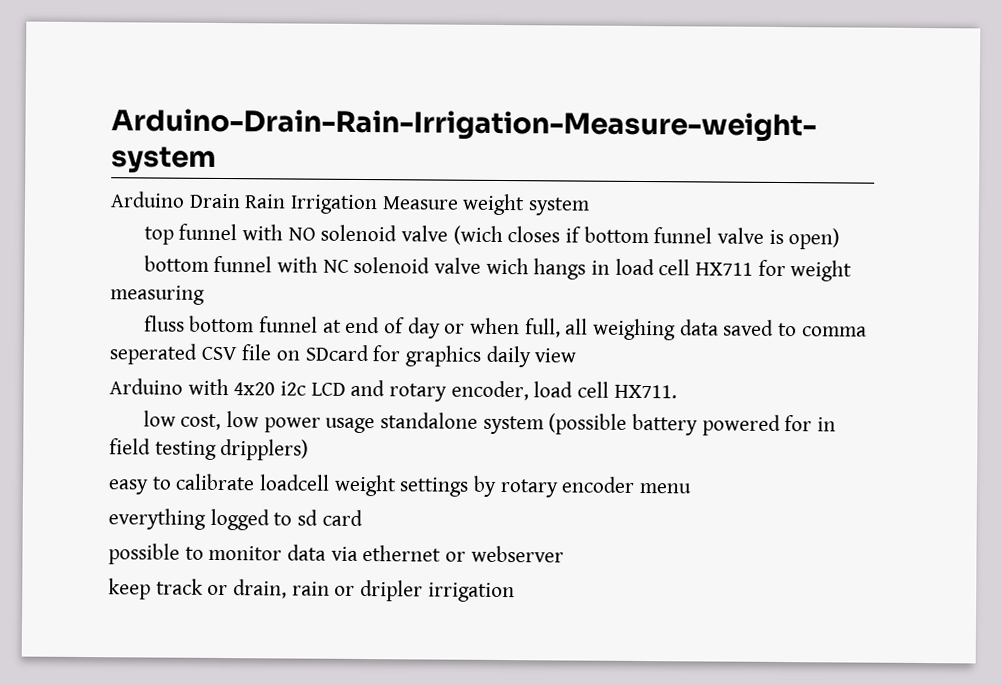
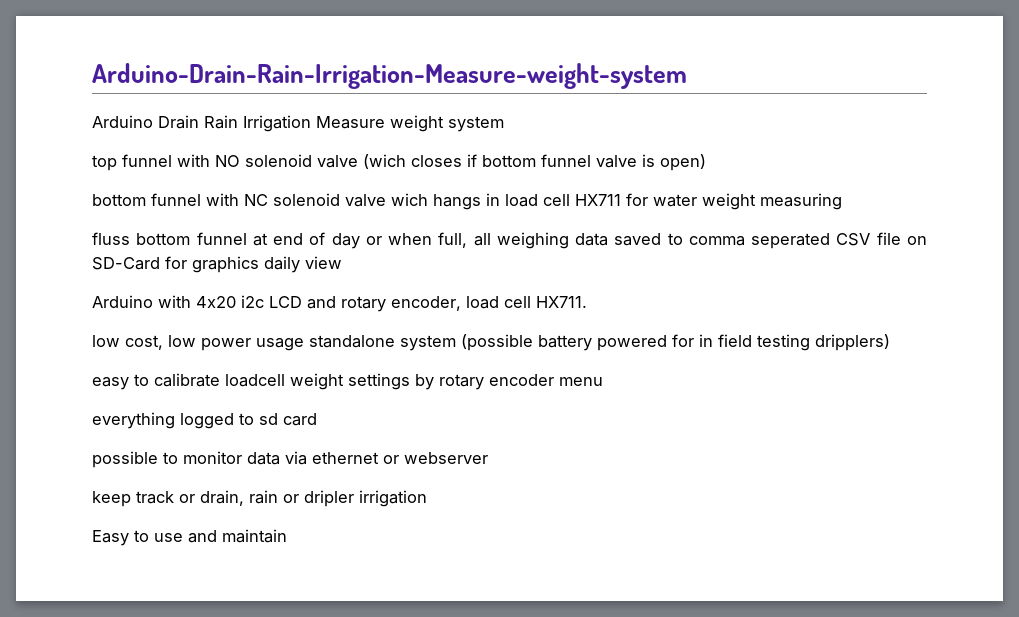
(786, 268) none -> [653,194,697,207] water
[304,344,369,362] SDcard -> [92,257,160,270] SD-Card
(515, 592) none -> [92,529,287,546] // Easy to use and maintain

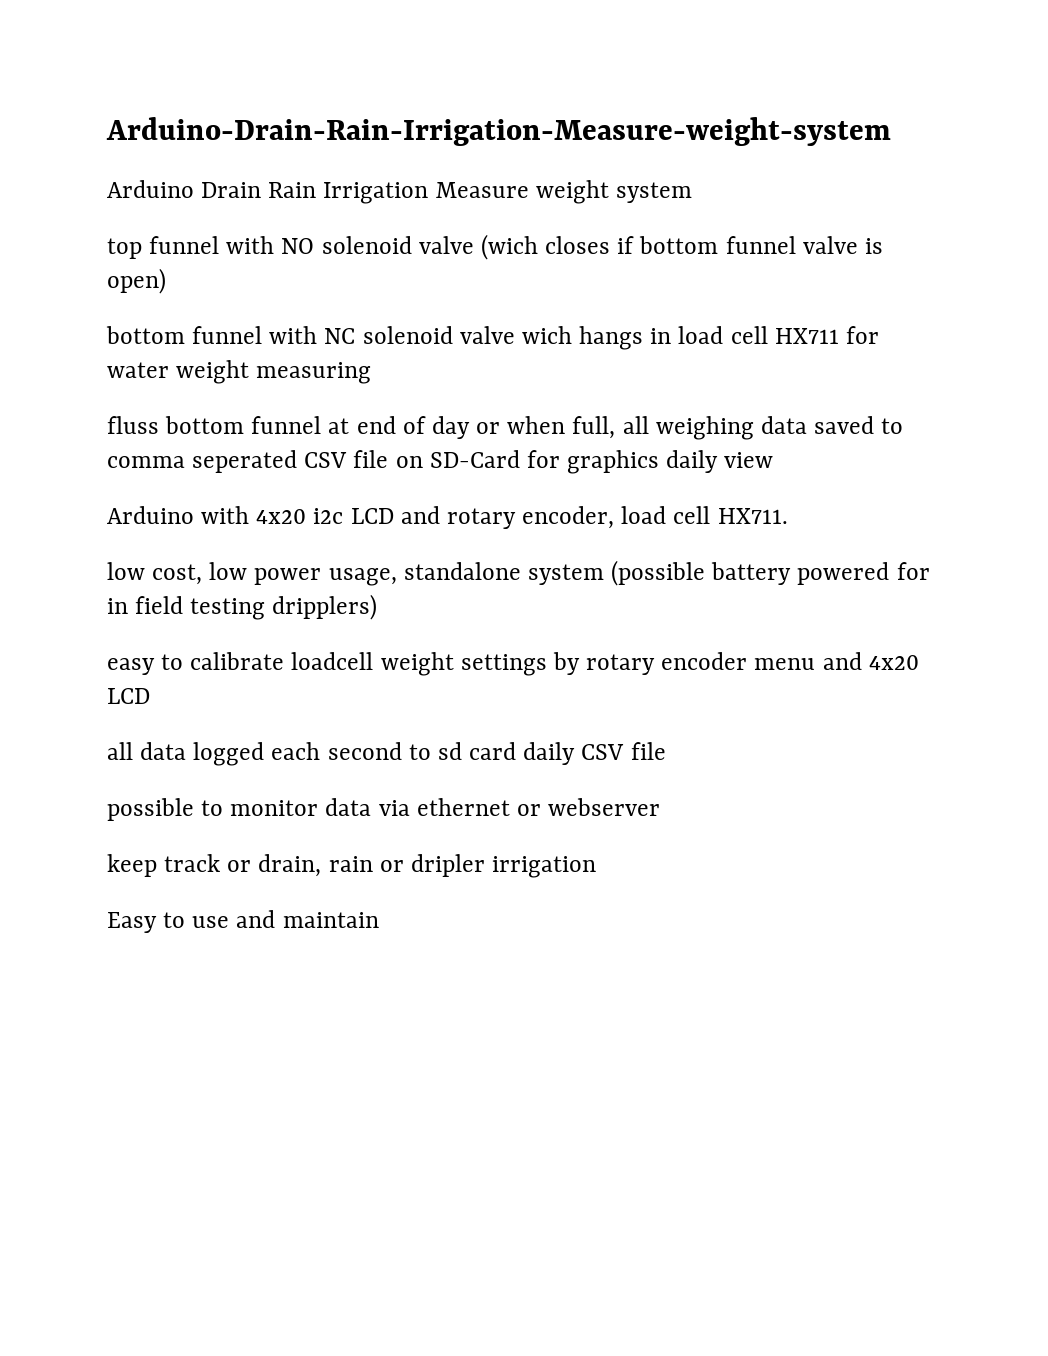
[256,338,304,351] usage -> [328,568,397,586] usage,
[92,412,234,429] // everything logged -> [822,652,919,670] [107,688,150,704] [107,742,402,766] and 4x20 LCD // all data logged each second
(317, 419) none -> [523,742,666,765] daily CSV file

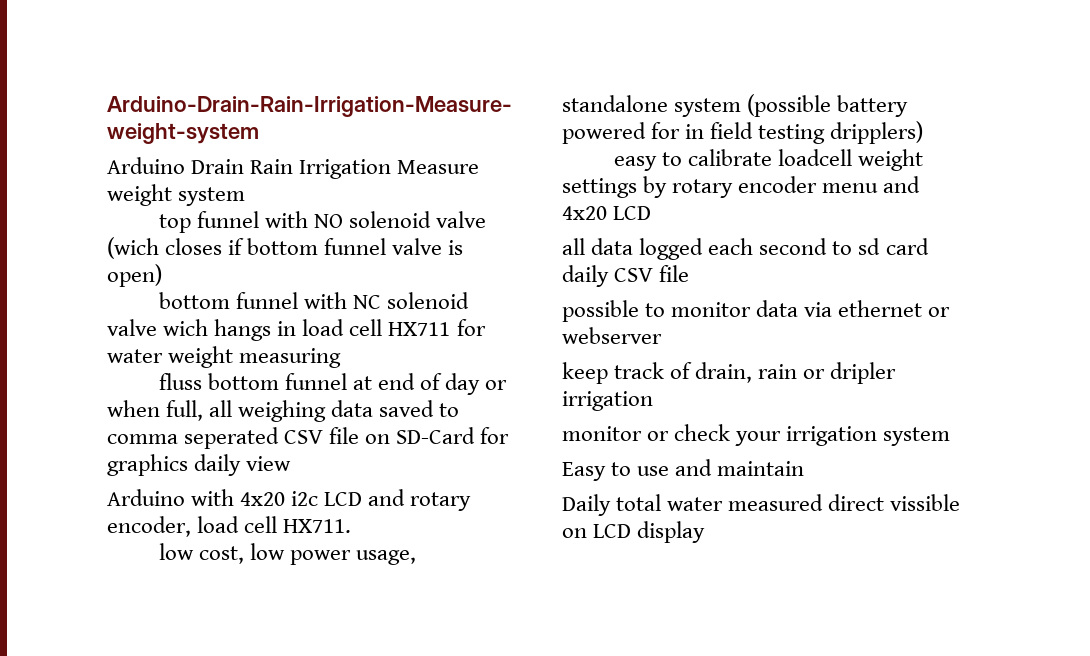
[227,860,252,872] or -> [670,362,693,379] of
(597, 867) none -> [562,424,951,446] // monitor or check your irrigation system
(379, 920) none -> [562,494,961,516] [562,521,706,543] // Daily total water measured direct vissible on LCD display

